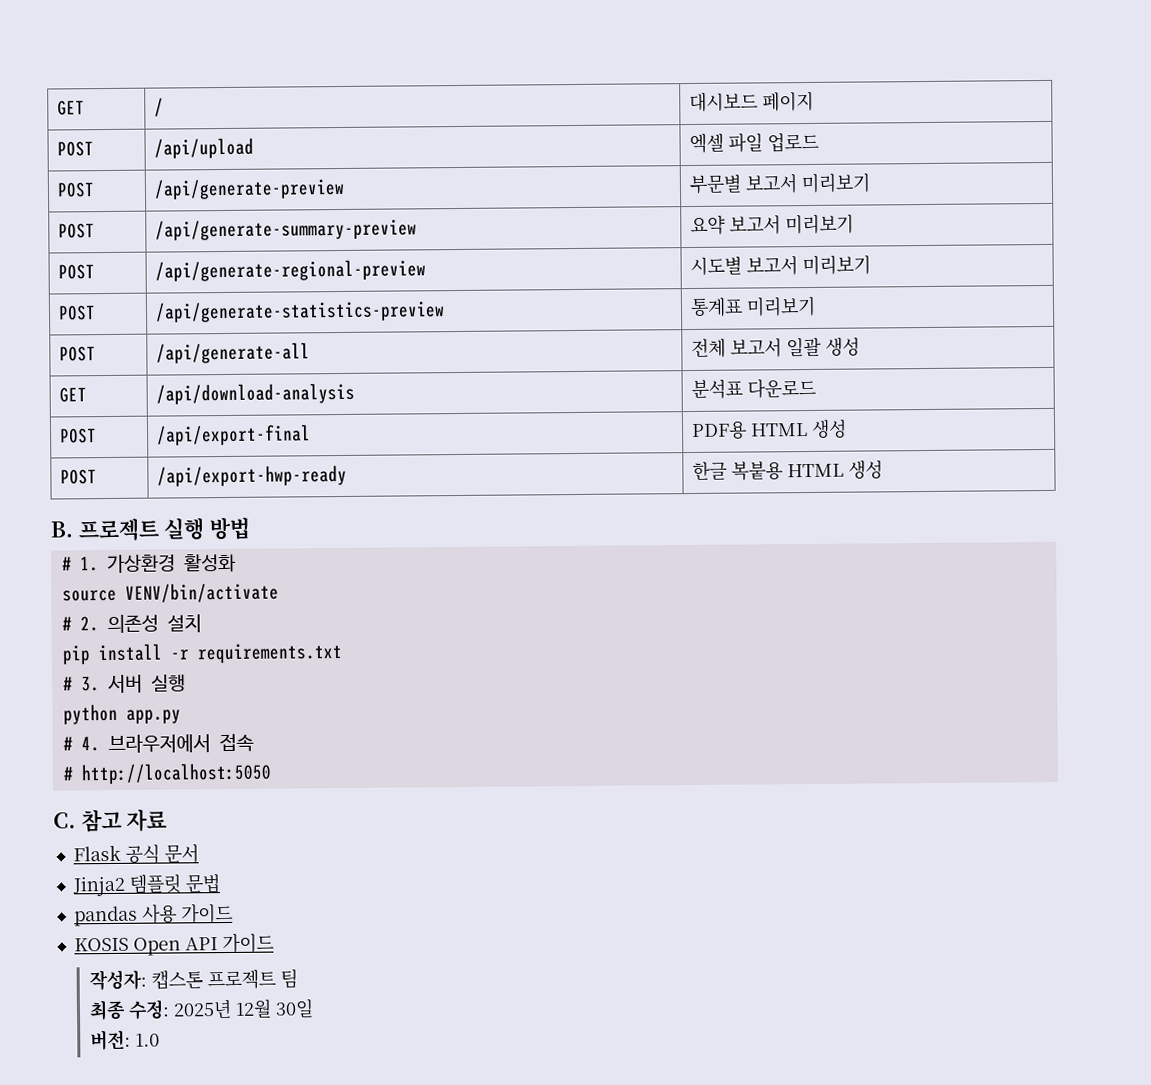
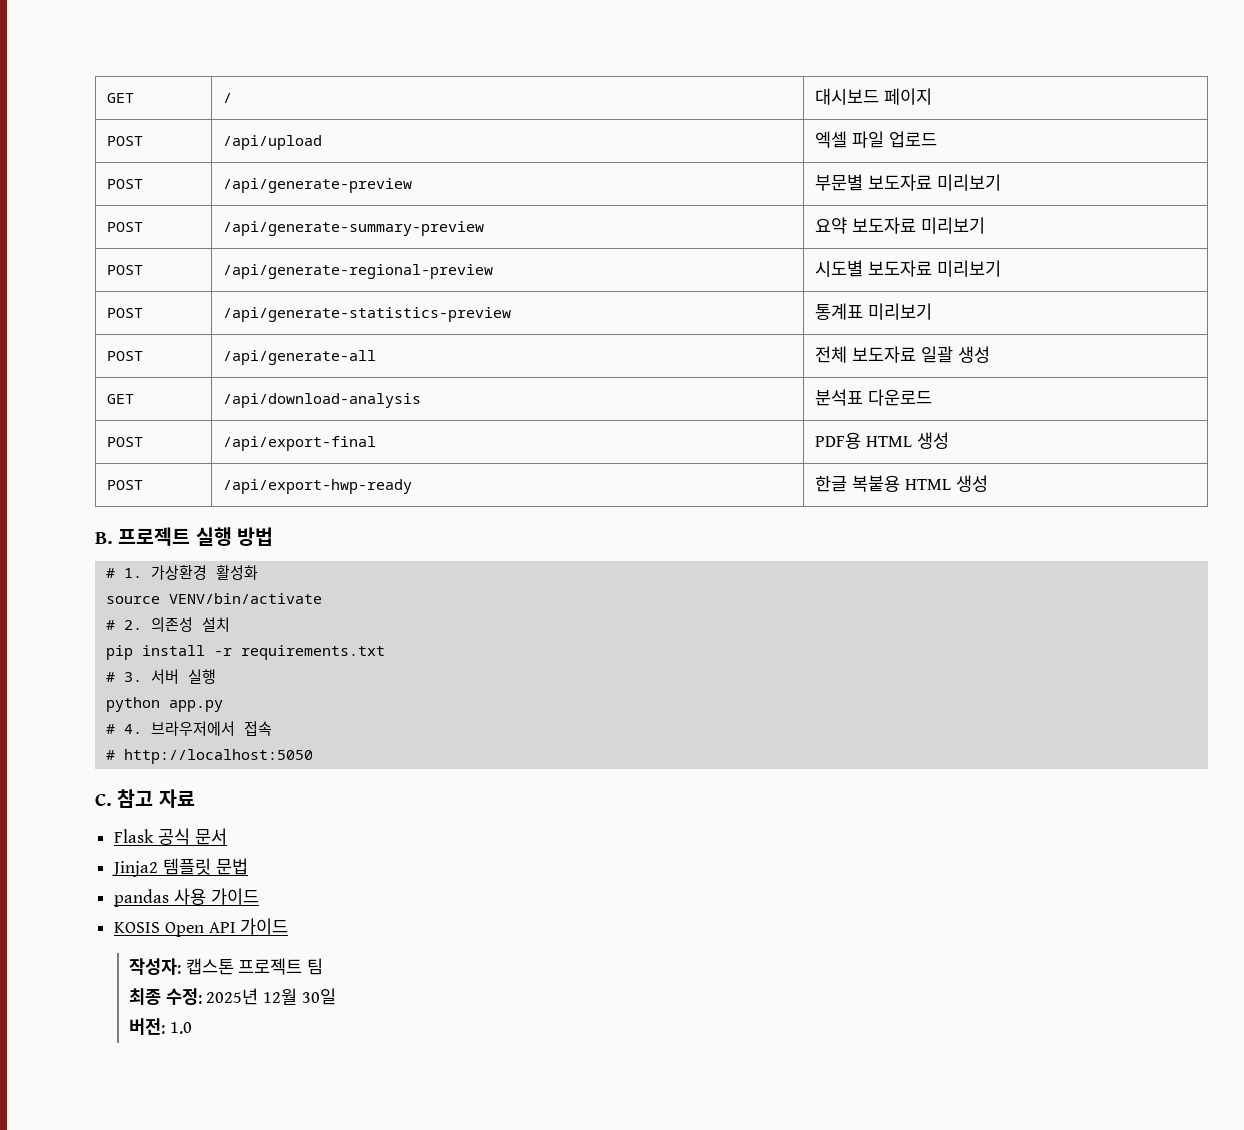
[744,174,798,194] 보고서 -> [868,174,933,191] 보도자료
[728,215,781,235] 보고서 -> [852,217,917,234] 보도자료
[745,256,798,276] 보고서 -> [868,260,933,277] 보도자료
[729,338,782,358] 보고서 -> [852,346,917,363] 보도자료

